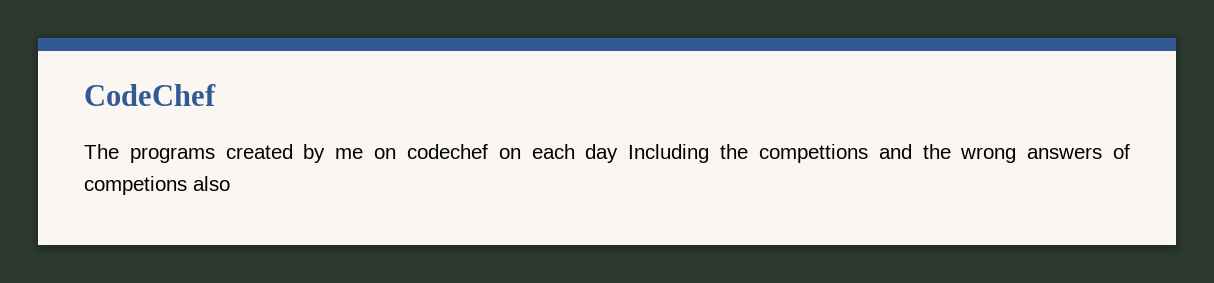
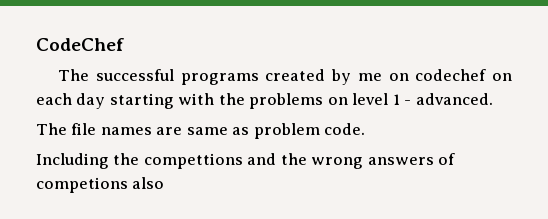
(119, 151) none -> [95,69,174,81] successful
(619, 153) none -> [109,93,493,109] [36,123,366,139] starting with the problems on level 1 - advanced. // The file names are same as problem code. //

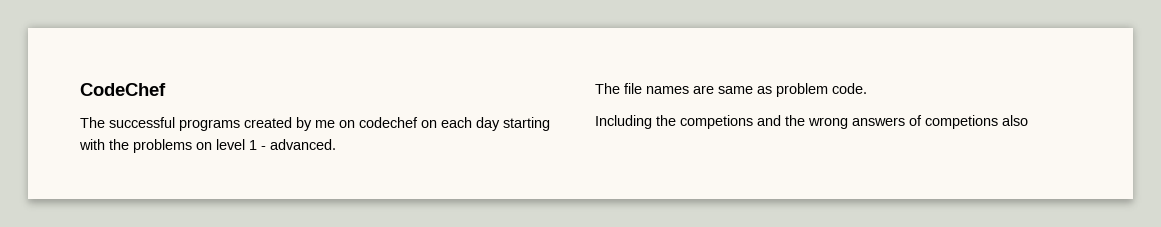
[143,153,243,169] compettions -> [680,115,753,129] competions

